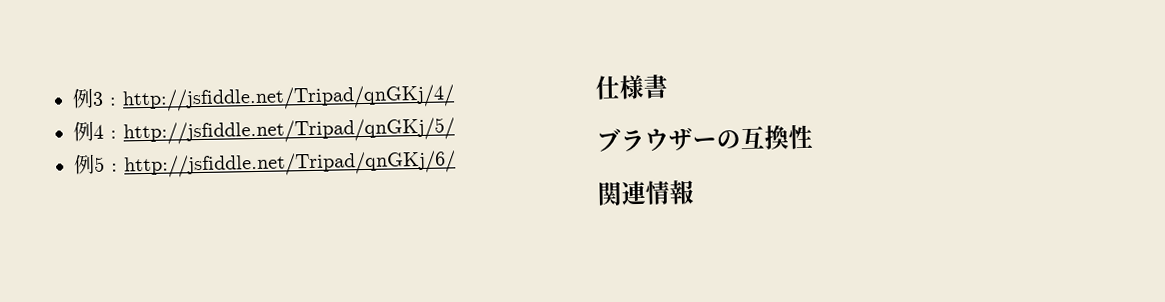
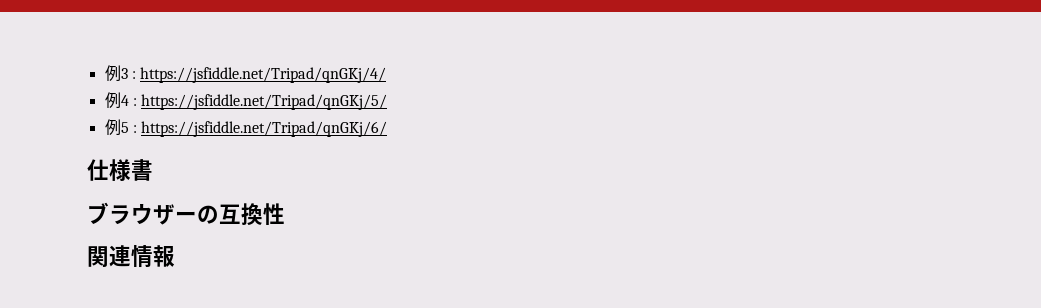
[122,84,455,113] http://jsfiddle.net/Tripad/qnGKj/4/ -> [140,67,387,83] https://jsfiddle.net/Tripad/qnGKj/4/
[123,117,455,146] http://jsfiddle.net/Tripad/qnGKj/5/ -> [141,94,388,110] https://jsfiddle.net/Tripad/qnGKj/5/
[124,150,456,179] http://jsfiddle.net/Tripad/qnGKj/6/ -> [141,121,388,137] https://jsfiddle.net/Tripad/qnGKj/6/

